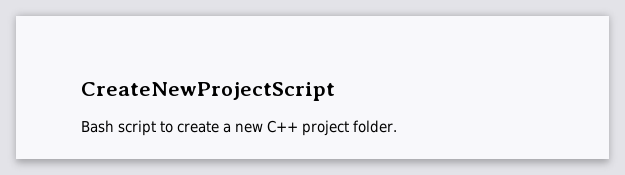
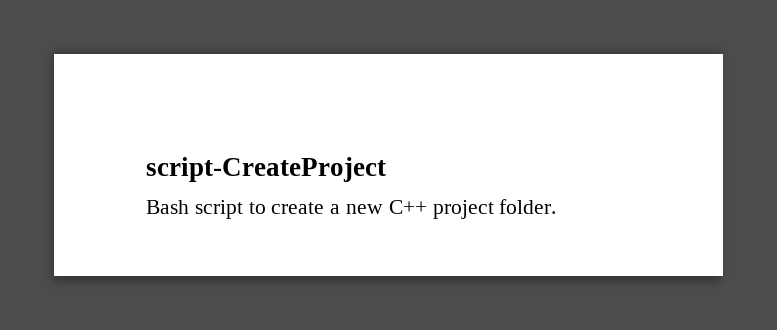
[81,82,335,101] CreateNewProjectScript -> [146,157,386,182] script-CreateProject

